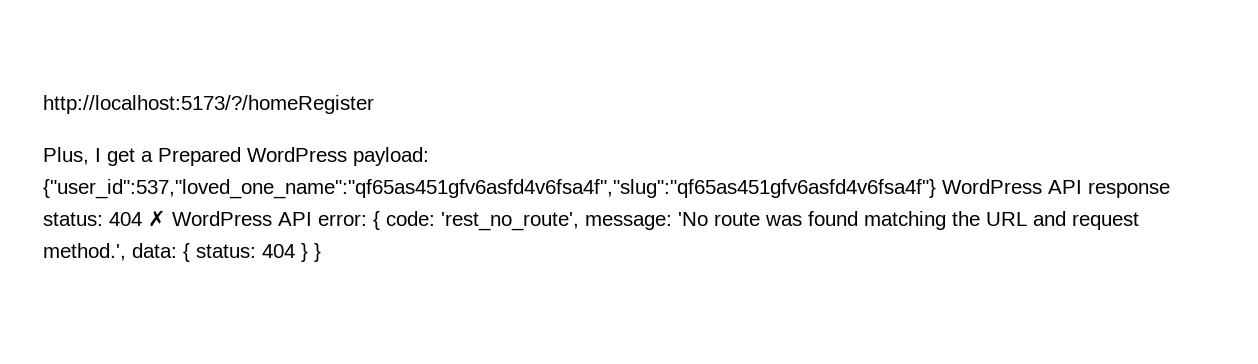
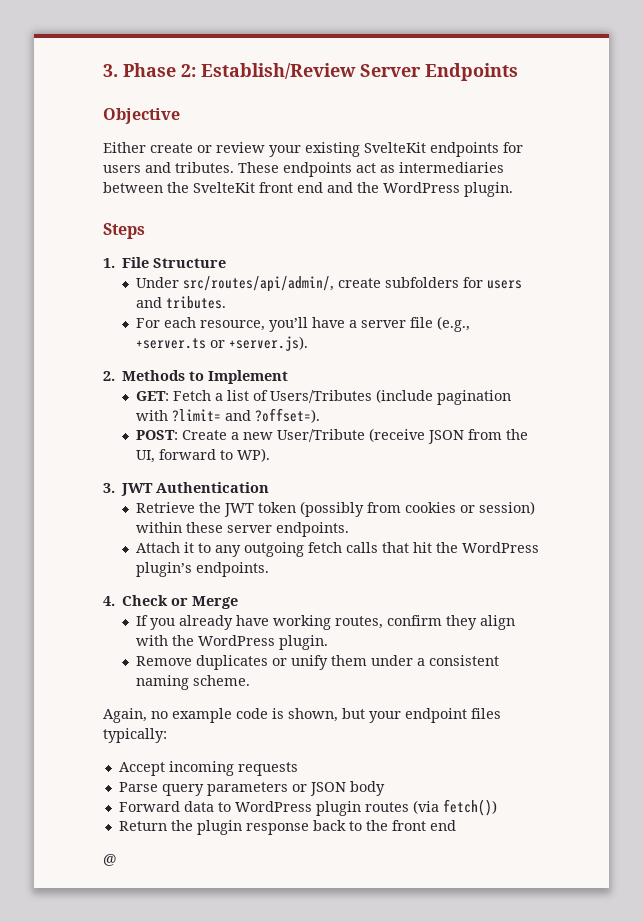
[43,95,374,114] [43,147,429,166] [43,179,1170,199] [43,210,1139,231] [43,243,321,262] http://localhost:5173/?/homeRegister // Plus, I get a Prepared WordPress payload: {"user_id":537,"loved_one_name":"qf65as451gfv6asfd4v6fsa4f","slug":"qf65as451gfv6asfd4v6fsa4f"} WordPress API response status: 404 ✗ WordPress API error: { code: 'rest_no_route', message: 'No route was found matching the URL and request method.', data: { status: 404 } } -> [103,63,518,81] [103,108,180,124] [103,142,523,157] [103,162,504,177] [103,182,513,197] [103,223,145,239] [103,257,227,268] [136,276,523,292] [136,296,227,309] [136,316,471,332] [136,336,309,351] [103,370,289,384] [136,389,512,405] [136,408,321,423] [136,428,529,444] [136,448,271,463] [103,482,270,496] [136,501,536,517] [136,522,350,537] [136,542,540,557] [136,562,270,577] [103,595,239,609] [136,615,516,630] [136,635,329,650] [136,655,500,670] [136,675,251,690] [103,708,501,723] [103,728,167,743] [118,761,298,776] [118,781,385,796] [118,799,497,816] [118,820,456,835] [103,854,116,866] 3. Phase 2: Establish/Review Server Endpoints // Objective // Either create or review your existing SvelteKit endpoints for users and tributes. These endpoints act as intermediaries between the SvelteKit front end and the WordPress plugin. // Steps // 1. File Structure // Under src/routes/api/admin/, create subfolders for users and tributes. // For each resource, you’ll have a server file (e.g., +server.ts or +server.js). // 2. Methods to Implement // GET: Fetch a list of Users/Tributes (include pagination with ?limit= and ?offset=). // POST: Create a new User/Tribute (receive JSON from the UI, forward to WP). // 3. JWT Authentication // Retrieve the JWT token (possibly from cookies or session) within these server endpoints. // Attach it to any outgoing fetch calls that hit the WordPress plugin’s endpoints. // 4. Check or Merge // If you already have working routes, confirm they align with the WordPress plugin. // Remove duplicates or unify them under a consistent naming scheme. // Again, no example code is shown, but your endpoint files typically: // Accept incoming requests // Parse query parameters or JSON body // Forward data to WordPress plugin routes (via fetch()) // Return the plugin response back to the front end // @

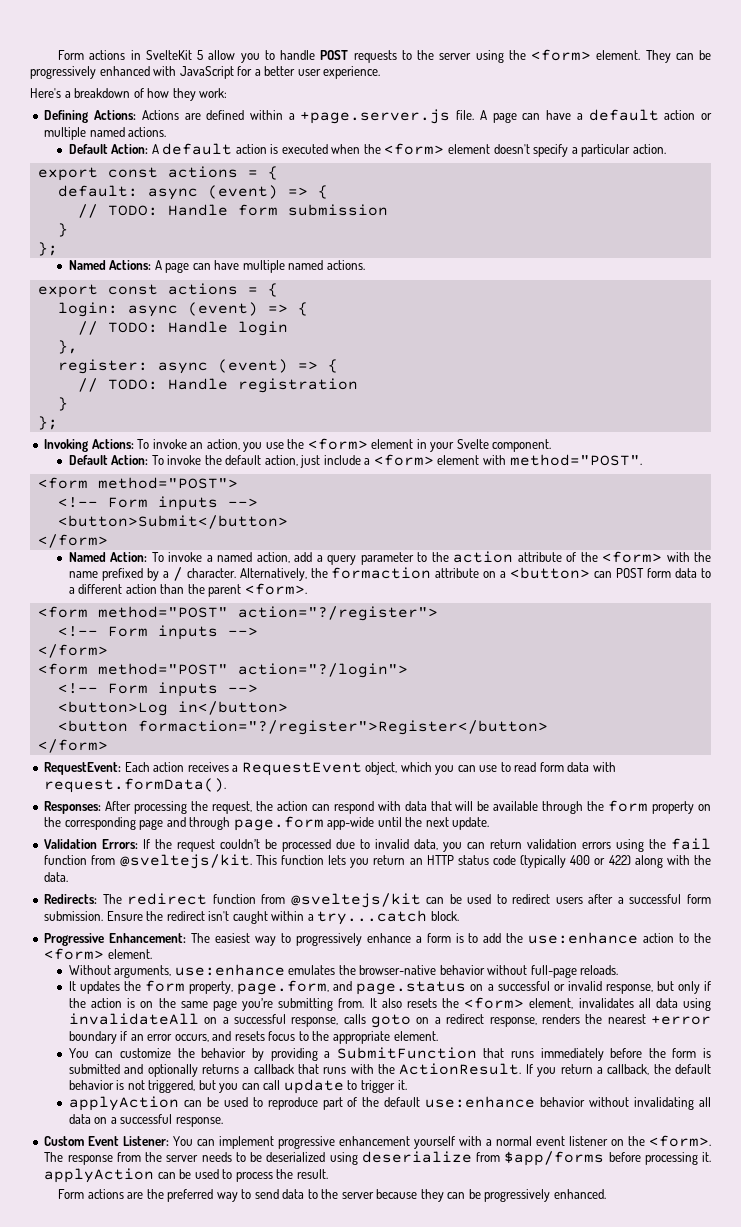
[103,63,518,81] [103,108,180,124] [103,142,523,157] [103,162,504,177] [103,182,513,197] [103,223,145,239] [103,257,227,268] [136,276,523,292] [136,296,227,309] [136,316,471,332] [136,336,309,351] [103,370,289,384] [136,389,512,405] [136,408,321,423] [136,428,529,444] [136,448,271,463] [103,482,270,496] [136,501,536,517] [136,522,350,537] [136,542,540,557] [136,562,270,577] [103,595,239,609] [136,615,516,630] [136,635,329,650] [136,655,500,670] [136,675,251,690] [103,708,501,723] [103,728,167,743] [118,761,298,776] [118,781,385,796] [118,799,497,816] [118,820,456,835] [103,854,116,866] 3. Phase 2: Establish/Review Server Endpoints // Objective // Either create or review your existing SvelteKit endpoints for users and tributes. These endpoints act as intermediaries between the SvelteKit front end and the WordPress plugin. // Steps // 1. File Structure // Under src/routes/api/admin/, create subfolders for users and tributes. // For each resource, you’ll have a server file (e.g., +server.ts or +server.js). // 2. Methods to Implement // GET: Fetch a list of Users/Tributes (include pagination with ?limit= and ?offset=). // POST: Create a new User/Tribute (receive JSON from the UI, forward to WP). // 3. JWT Authentication // Retrieve the JWT token (possibly from cookies or session) within these server endpoints. // Attach it to any outgoing fetch calls that hit the WordPress plugin’s endpoints. // 4. Check or Merge // If you already have working routes, confirm they align with the WordPress plugin. // Remove duplicates or unify them under a consistent naming scheme. // Again, no example code is shown, but your endpoint files typically: // Accept incoming requests // Parse query parameters or JSON body // Forward data to WordPress plugin routes (via fetch()) // Return the plugin response back to the front end // @ -> [58,49,711,63] [30,66,381,79] [30,88,228,101] [44,109,713,124] [44,127,167,140] [68,143,666,157] [37,166,278,181] [57,185,328,200] [77,204,388,218] [57,223,68,237] [37,242,58,256] [68,260,365,273] [37,283,278,298] [57,302,308,317] [77,321,288,336] [57,340,78,354] [57,359,338,374] [77,378,358,393] [57,397,68,411] [37,416,58,430] [44,438,552,452] [68,454,642,468] [37,477,238,489] [57,496,258,511] [57,515,288,529] [37,534,108,548] [68,551,711,565] [68,567,711,581] [68,583,307,597] [37,606,438,621] [57,625,258,640] [37,644,108,658] [37,663,408,678] [57,682,258,697] [57,701,288,716] [57,720,548,735] [37,739,108,753] [44,762,616,776] [44,778,227,793] [44,800,711,814] [44,816,490,831] [44,838,711,852] [44,854,711,869] [44,872,69,882] [44,893,711,908] [44,910,459,925] [44,932,711,946] [44,948,152,960] [68,964,619,978] [68,980,712,995] [68,997,711,1011] [68,1013,712,1028] [68,1031,438,1044] [68,1047,712,1061] [68,1063,712,1077] [68,1079,407,1094] [68,1096,712,1111] [68,1114,223,1127] [44,1135,712,1149] [44,1151,711,1166] [44,1168,328,1183] [58,1189,606,1202] Form actions in SvelteKit 5 allow you to handle POST requests to the server using the <form> element. They can be progressively enhanced with JavaScript for a better user experience. // Here's a breakdown of how they work: // Defining Actions: Actions are defined within a +page.server.js file. A page can have a default action or multiple named actions. // Default Action: A default action is executed when the <form> element doesn't specify a particular action. // export const actions = { // default: async (event) => { // // TODO: Handle form submission // } // }; // Named Actions: A page can have multiple named actions. // export const actions = { // login: async (event) => { // // TODO: Handle login // }, // register: async (event) => { // // TODO: Handle registration // } // }; // Invoking Actions: To invoke an action, you use the <form> element in your Svelte component. // Default Action: To invoke the default action, just include a <form> element with method="POST". // <form method="POST"> // <!-- Form inputs --> // <button>Submit</button> // </form> // Named Action: To invoke a named action, add a query parameter to the action attribute of the <form> with the name prefixed by a / character. Alternatively, the formaction attribute on a <button> can POST form data to a different action than the parent <form>. // <form method="POST" action="?/register"> // <!-- Form inputs --> // </form> // <form method="POST" action="?/login"> // <!-- Form inputs --> // <button>Log in</button> // <button formaction="?/register">Register</button> // </form> // RequestEvent: Each action receives a RequestEvent object, which you can use to read form data with request.formData(). // Responses: After processing the request, the action can respond with data that will be available through the form property on the corresponding page and through page.form app-wide until the next update. // Validation Errors: If the request couldn’t be processed due to invalid data, you can return validation errors using the fail function from @sveltejs/kit. This function lets you return an HTTP status code (typically 400 or 422) along with the data. // Redirects: The redirect function from @sveltejs/kit can be used to redirect users after a successful form submission. Ensure the redirect isn't caught within a try...catch block. // Progressive Enhancement: The easiest way to progressively enhance a form is to add the use:enhance action to the <form> element. // Without arguments, use:enhance emulates the browser-native behavior without full-page reloads. // It updates the form property, page.form, and page.status on a successful or invalid response, but only if the action is on the same page you’re submitting from. It also resets the <form> element, invalidates all data using invalidateAll on a successful response, calls goto on a redirect response, renders the nearest +error boundary if an error occurs, and resets focus to the appropriate element. // You can customize the behavior by providing a SubmitFunction that runs immediately before the form is submitted and optionally returns a callback that runs with the ActionResult. If you return a callback, the default behavior is not triggered, but you can call update to trigger it. // applyAction can be used to reproduce part of the default use:enhance behavior without invalidating all data on a successful response. // Custom Event Listener: You can implement progressive enhancement yourself with a normal event listener on the <form>. The response from the server needs to be deserialized using deserialize from $app/forms before processing it. applyAction can be used to process the result. // Form actions are the preferred way to send data to the server because they can be progressively enhanced.

